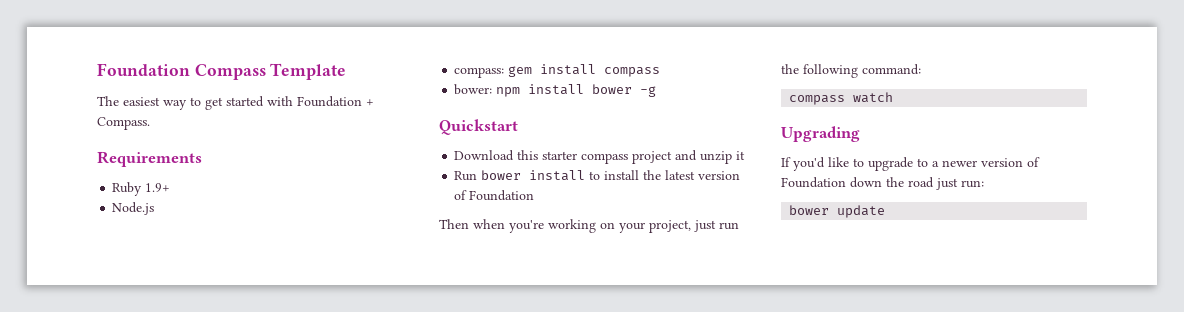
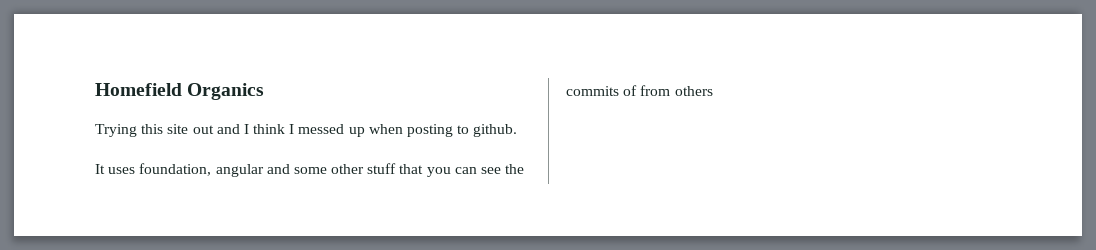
[97,63,347,80] [97,96,374,110] [97,117,150,130] [97,151,202,167] [112,182,171,196] [112,202,155,215] [454,64,661,78] [454,84,657,97] [439,119,518,135] [454,150,746,164] [454,170,741,181] [454,190,535,201] [439,219,739,233] [781,64,921,78] [789,92,894,105] [781,126,860,142] [781,157,1040,171] [781,177,984,190] [789,205,886,218] Foundation Compass Template // The easiest way to get started with Foundation + Compass. // Requirements // Ruby 1.9+ // Node.js // compass: gem install compass // bower: npm install bower -g // Quickstart // Download this starter compass project and unzip it // Run bower install to install the latest version of Foundation // Then when you're working on your project, just run the following command: // compass watch // Upgrading // If you'd like to upgrade to a newer version of Foundation down the road just run: // bower update -> [95,83,265,100] [95,124,518,137] [95,163,525,177] [566,85,713,96] Homefield Organics // Trying this site out and I think I messed up when posting to github. // It uses foundation, angular and some other stuff that you can see the commits of from others

